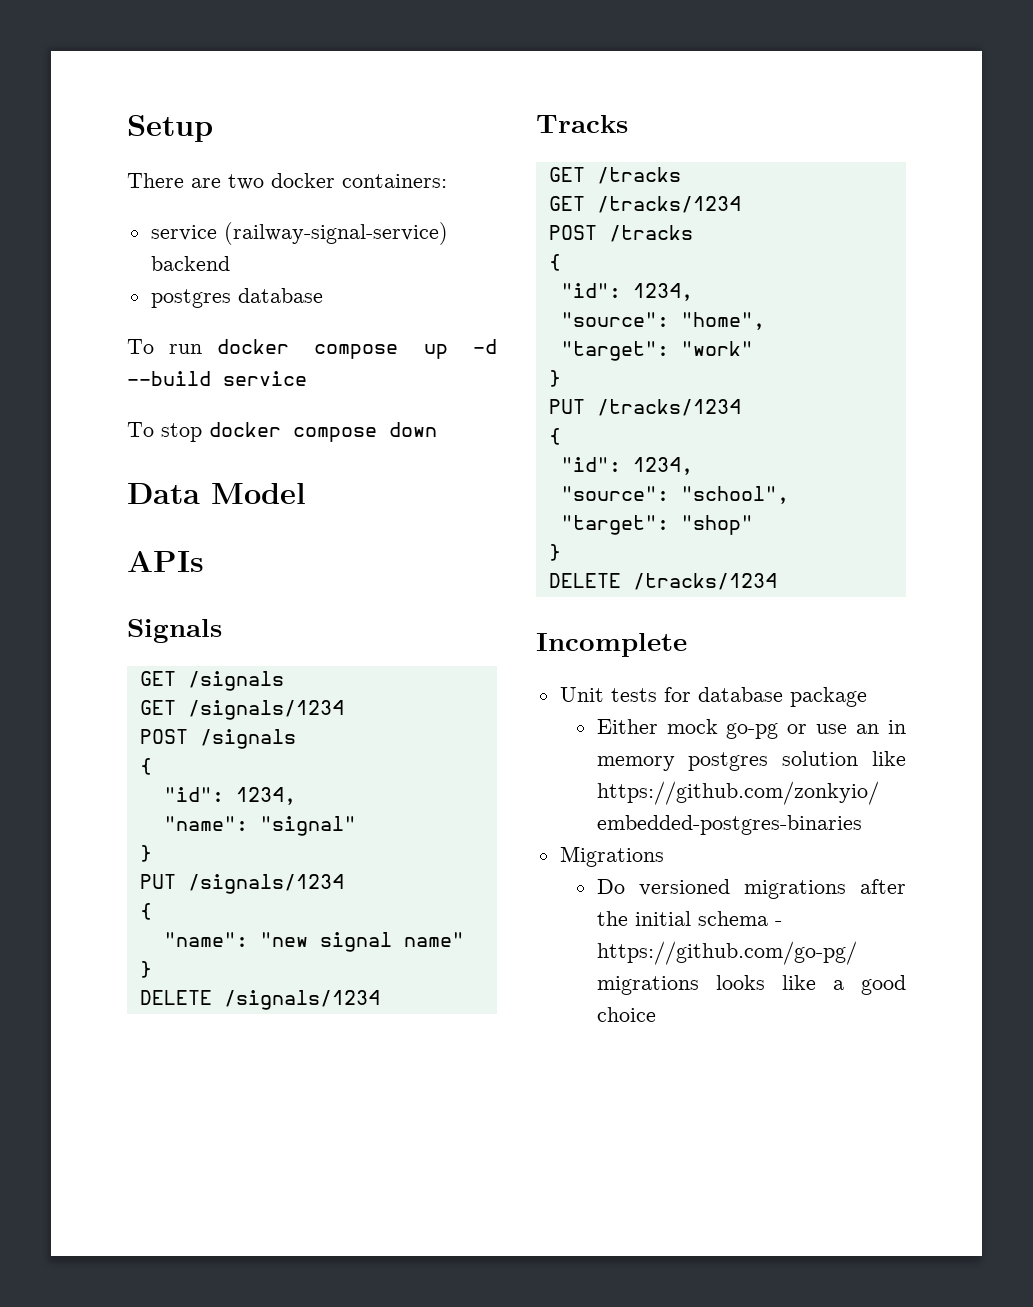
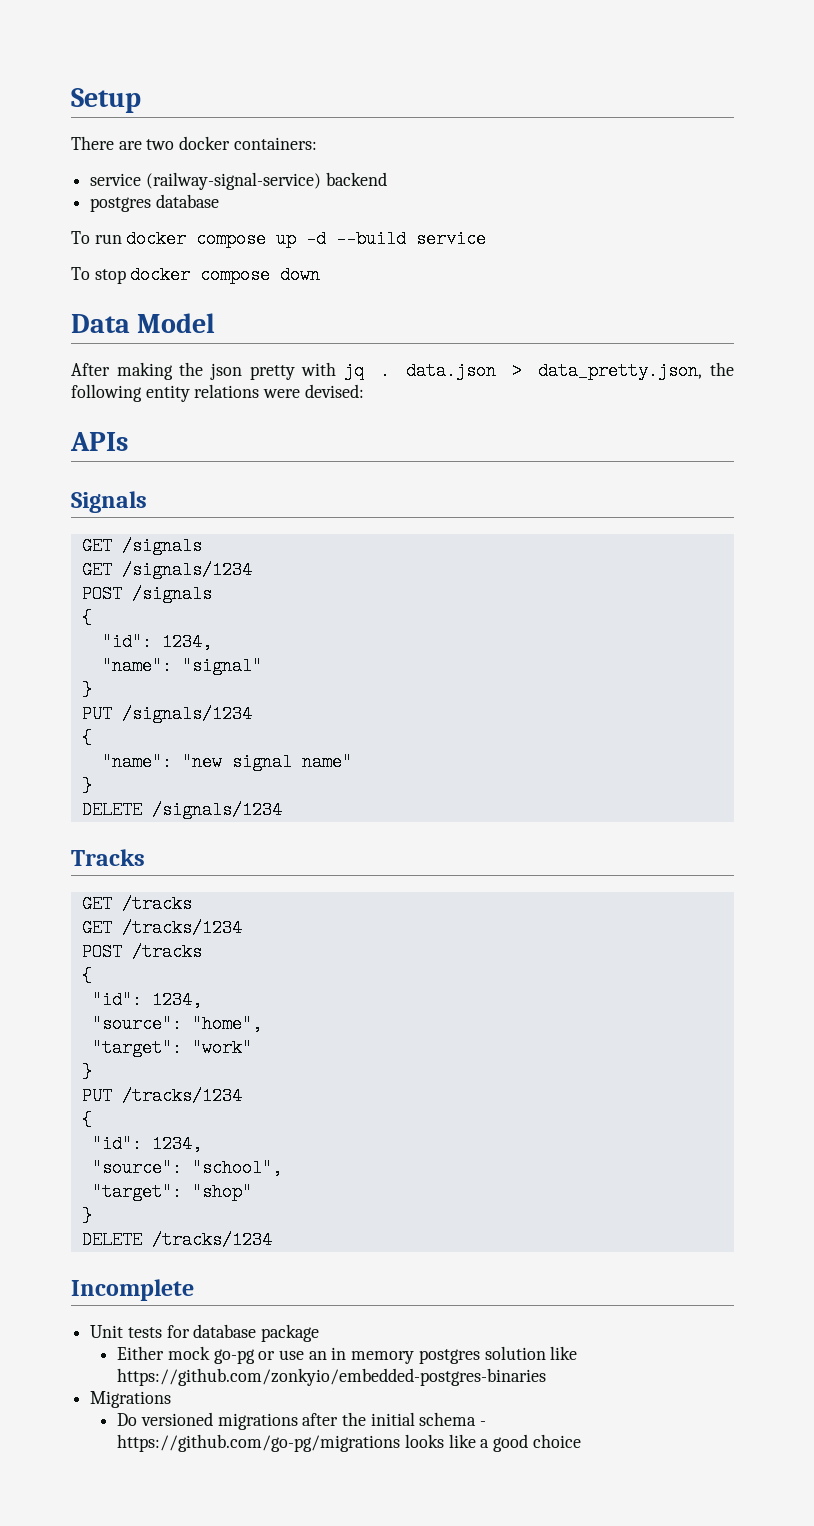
(306, 493) none -> [71,362,734,380] [71,384,364,402] // After making the json pretty with jq . data.json > data_pretty.json, the following entity relations were devised:

